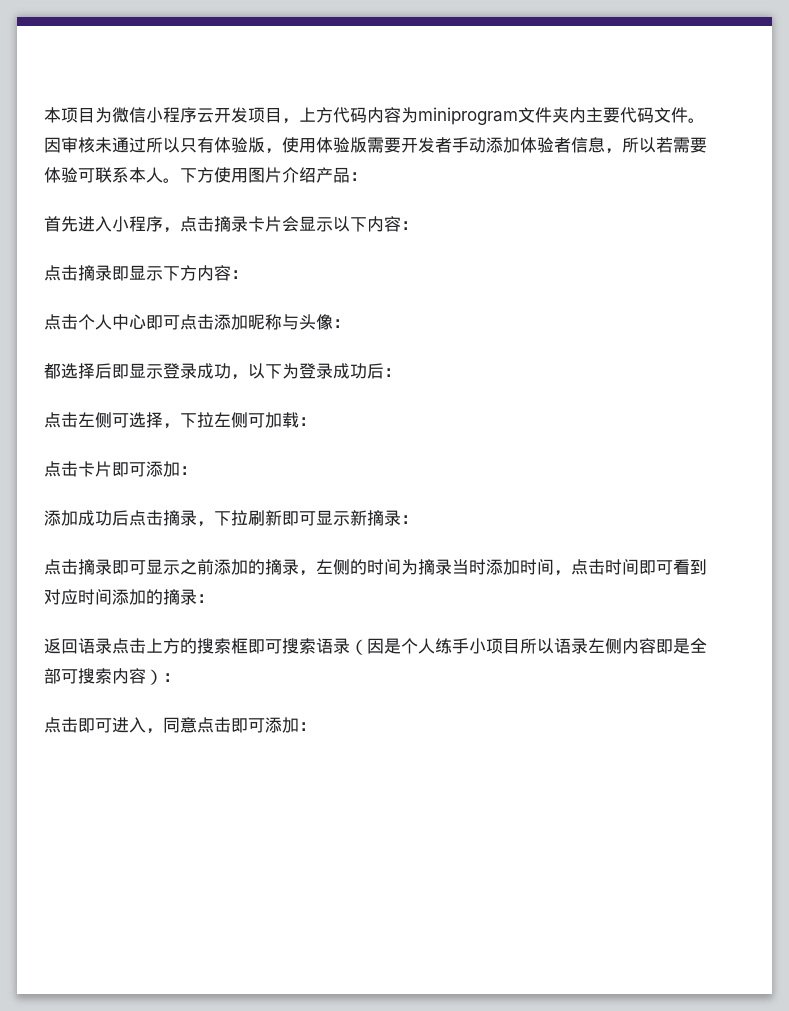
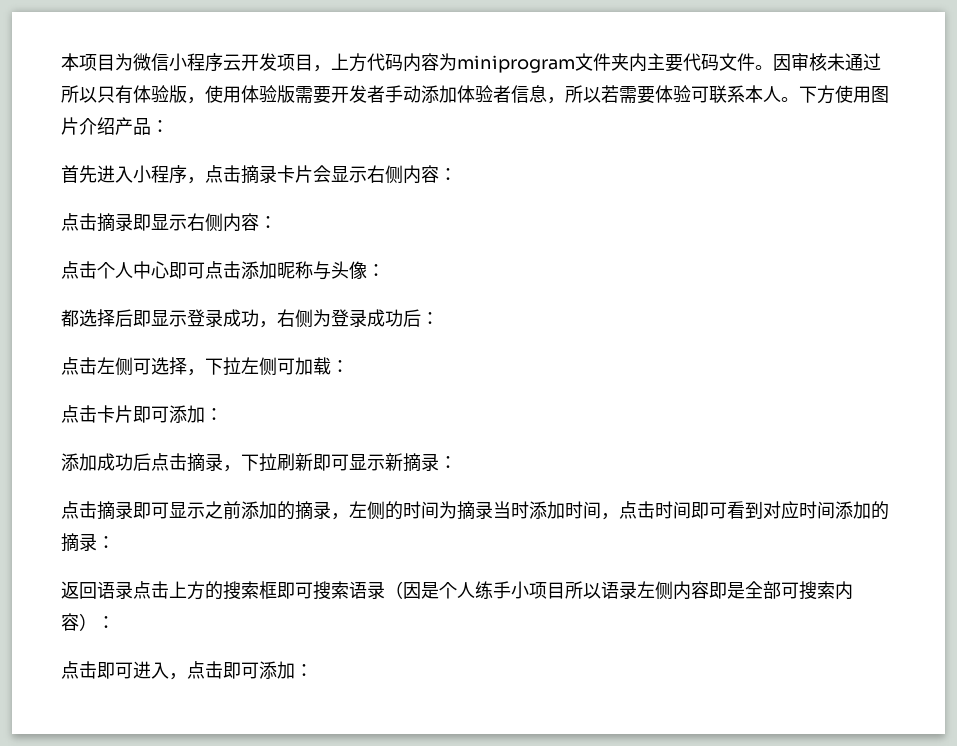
[333,216,367,232] 以下 -> [367,165,403,184] 右侧
[163,265,197,281] 下方 -> [187,213,223,232] 右侧
[248,363,282,379] 以下 -> [277,309,313,328] 右侧
[163,717,197,733] 同意 -> (187, 676) none

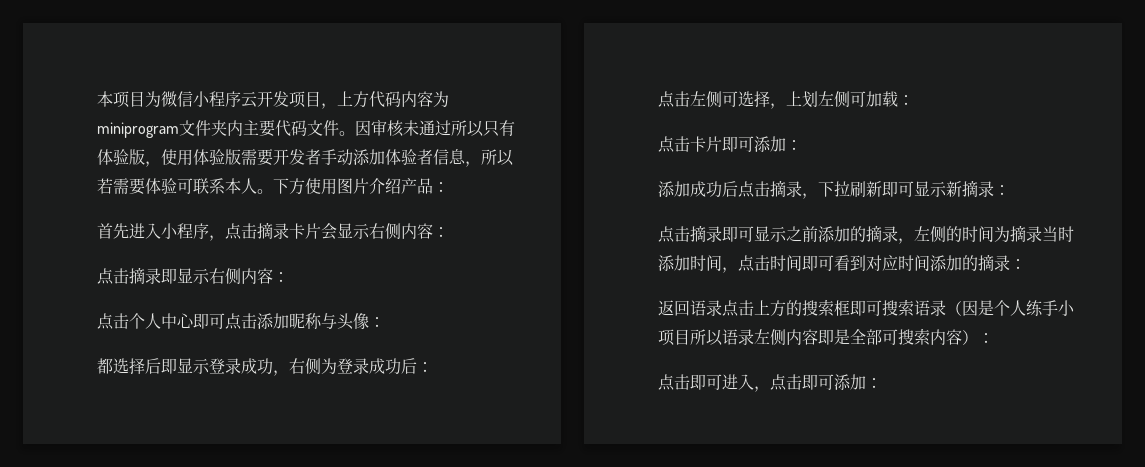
[205,357,241,376] 下拉 -> [786,91,818,108] 上划

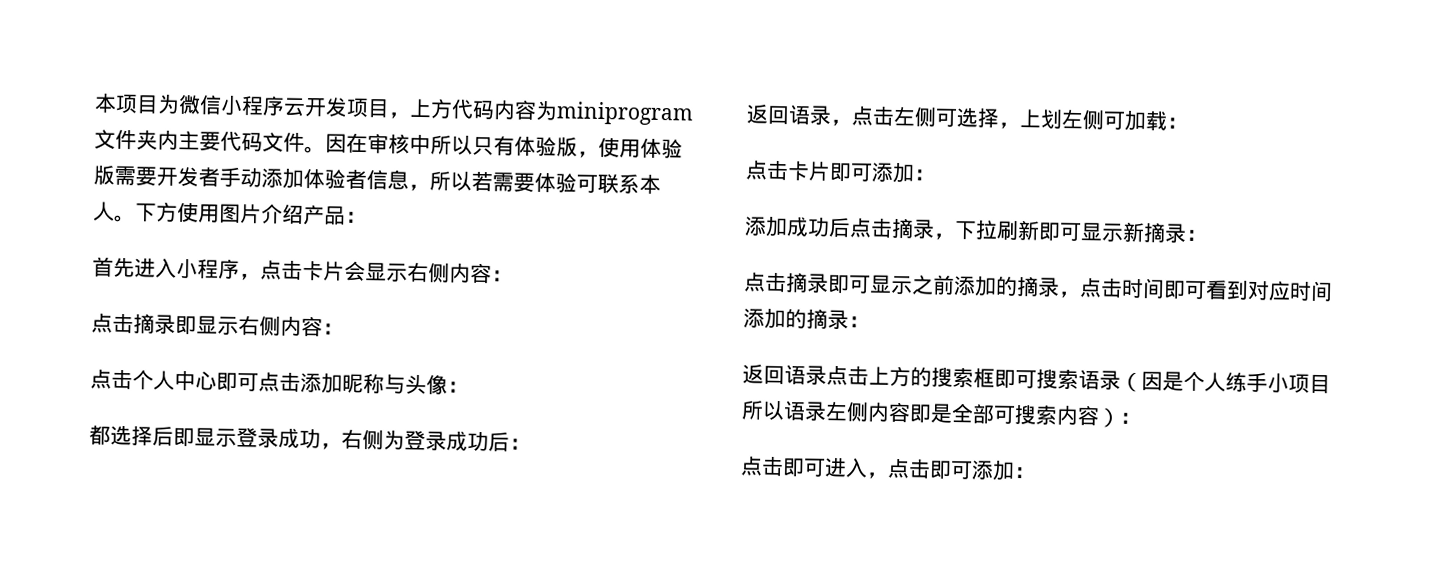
[371,119,451,137] 审核未通过 -> [346,132,431,156] 在审核中
[257,222,289,239] 摘录 -> (303, 270) none
(433, 367) none -> [746,104,852,127] 返回语录，
[914,225,1074,242] [658,255,738,273] 左侧的时间为摘录当时添加时间， -> (1080, 294) none

